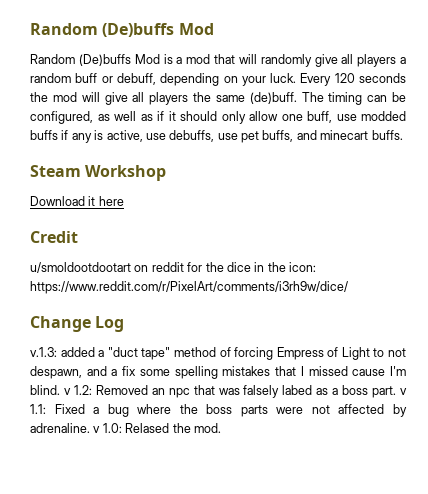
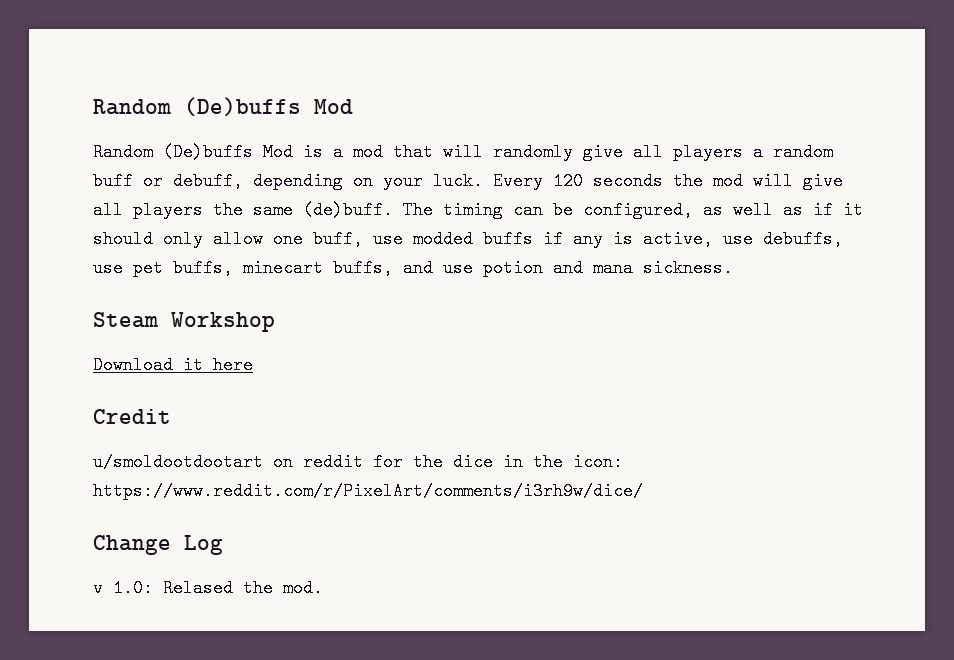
[296,130,403,140] and minecart buffs. -> [243,259,733,277] minecart buffs, and use potion and mana sickness.
[30,347,406,360] [30,366,407,379] [30,385,407,398] [30,404,408,417] [30,423,90,433] v.1.3: added a "duct tape" method of forcing Empress of Light to not despawn, and a fix some spelling mistakes that I missed cause I'm blind. v 1.2: Removed an npc that was falsely labed as a boss part. v 1.1: Fixed a bug where the boss parts were not affected by adrenaline. -> (223, 545) none

